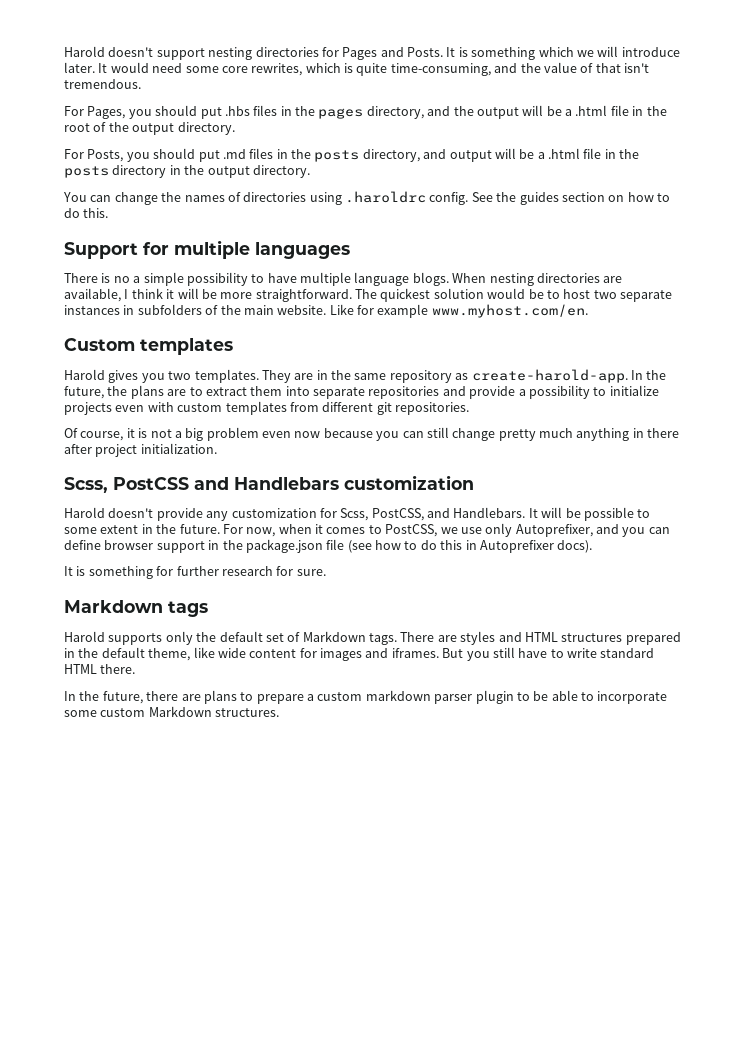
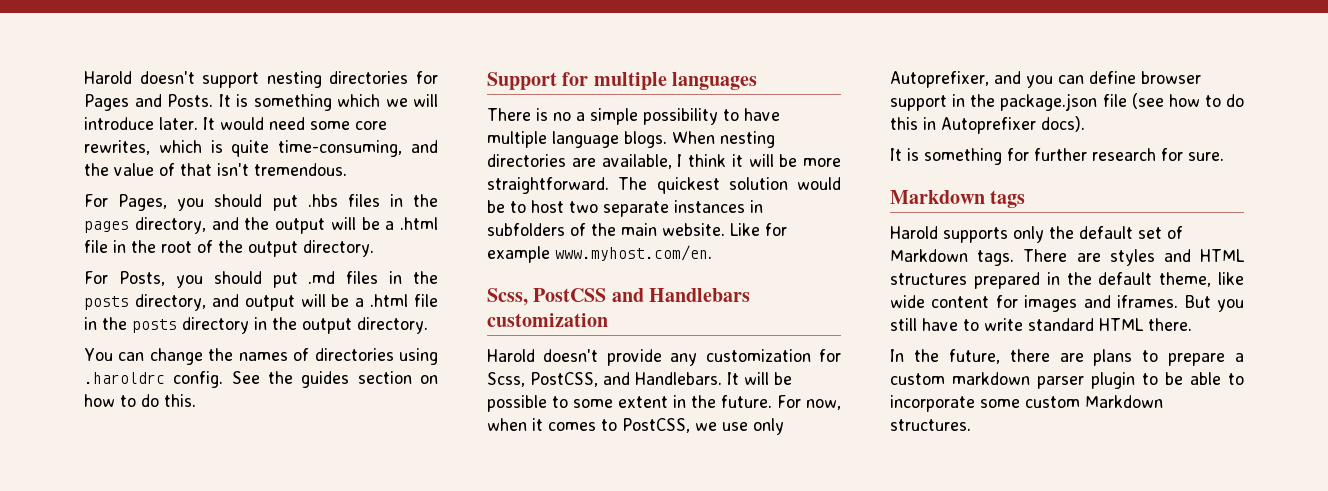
[64,338,233,355] [64,369,667,383] [64,385,659,399] [64,401,469,415] [64,427,680,441] [64,443,217,457] // Custom templates // Harold gives you two templates. They are in the same repository as create-harold-app. In the future, the plans are to extract them into separate repositories and provide a possibility to initialize projects even with custom templates from different git repositories. // Of course, it is not a big problem even now because you can still change pretty much anything in there after project initialization. -> (712, 253) none

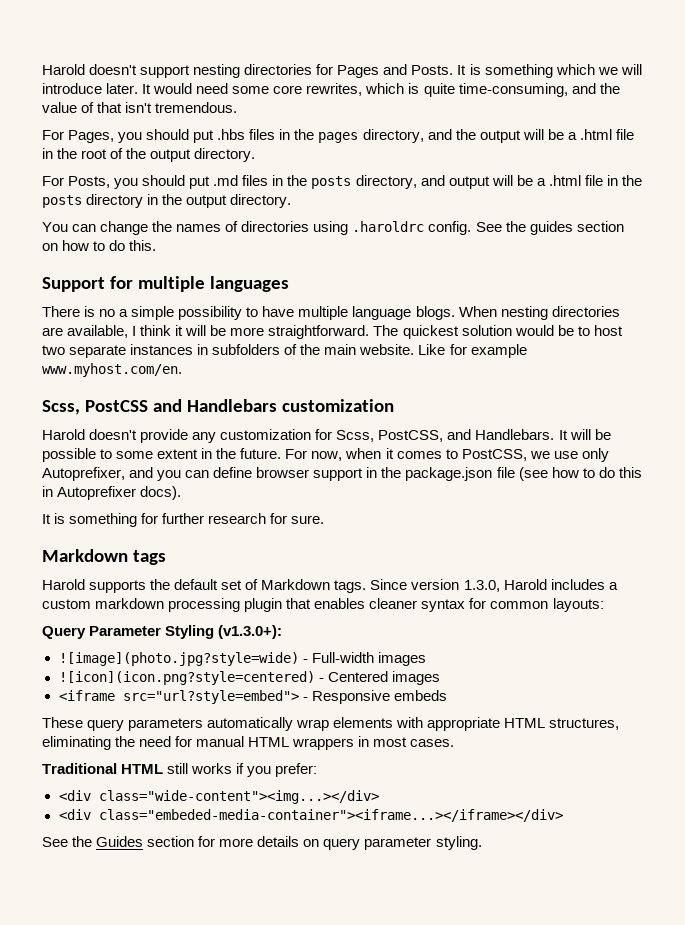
[1013,226,1044,243] only -> (147, 586) none
[1023,249,1245,266] [890,272,1244,289] [890,295,1244,312] [890,318,1192,331] [890,349,1244,366] [890,372,1244,389] [890,395,1163,412] [890,419,971,431] There are styles and HTML structures prepared in the default theme, like wide content for images and iframes. But you still have to write standard HTML there. // In the future, there are plans to prepare a custom markdown parser plugin to be able to incorporate some custom Markdown structures. -> [370,579,618,592] [42,598,604,612] [42,625,283,639] [58,652,426,666] [58,671,440,685] [58,690,447,704] [42,717,620,731] [42,736,455,750] [42,763,318,777] [58,790,379,804] [58,809,563,822] [42,836,482,850] Since version 1.3.0, Harold includes a custom markdown processing plugin that enables cleaner syntax for common layouts: // Query Parameter Styling (v1.3.0+): // ![image](photo.jpg?style=wide) - Full-width images // ![icon](icon.png?style=centered) - Centered images // <iframe src="url?style=embed"> - Responsive embeds // These query parameters automatically wrap elements with appropriate HTML structures, eliminating the need for manual HTML wrappers in most cases. // Traditional HTML still works if you prefer: // <div class="wide-content"><img...></div> // <div class="embeded-media-container"><iframe...></iframe></div> // See the Guides section for more details on query parameter styling.

